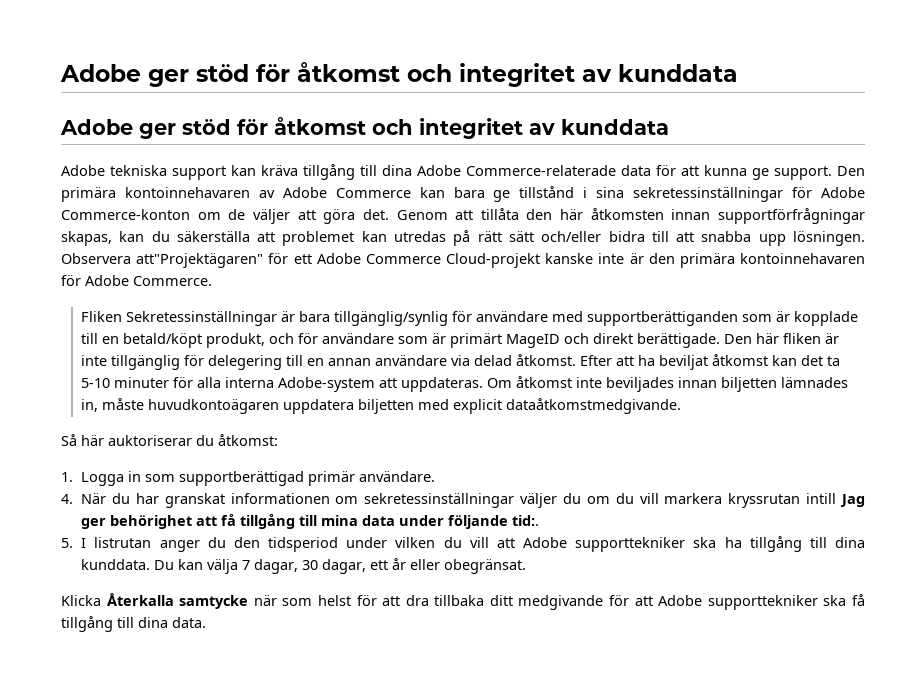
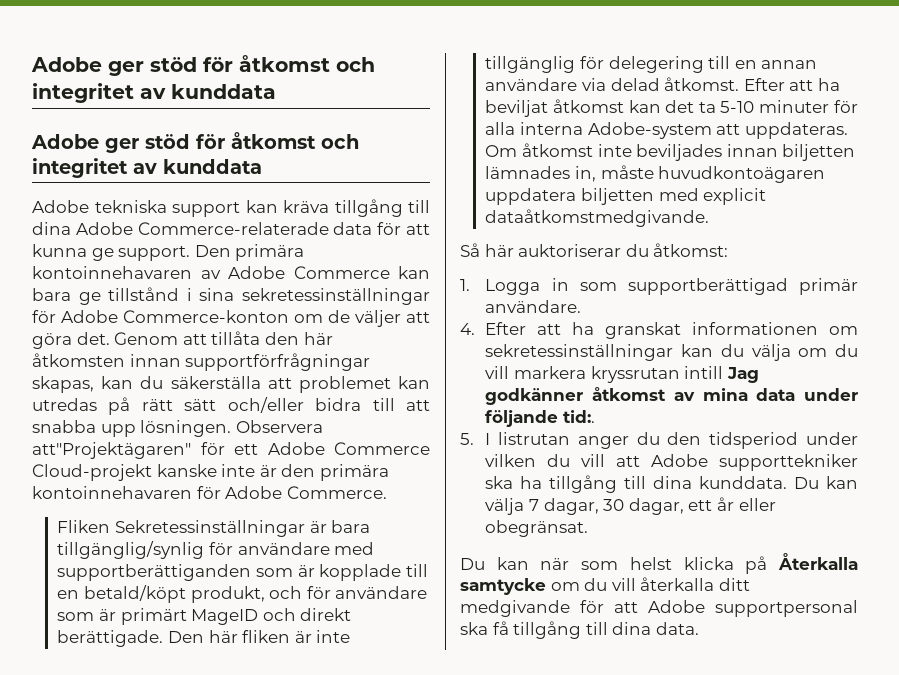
[81,493,159,504] När du har -> [485,322,595,335] Efter att ha
[520,493,582,508] väljer du -> [681,344,791,361] kan du välja
[81,514,318,529] ger behörighet att få tillgång till -> [485,387,695,405] godkänner åtkomst av
[61,593,485,609] Klicka Återkalla samtycke när som helst för att dra tillbaka -> [460,552,858,574] [460,577,715,595] Du kan när som helst klicka på Återkalla samtycke om du vill återkalla
[707,595,818,610] supporttekniker -> [715,600,858,617] supportpersonal

